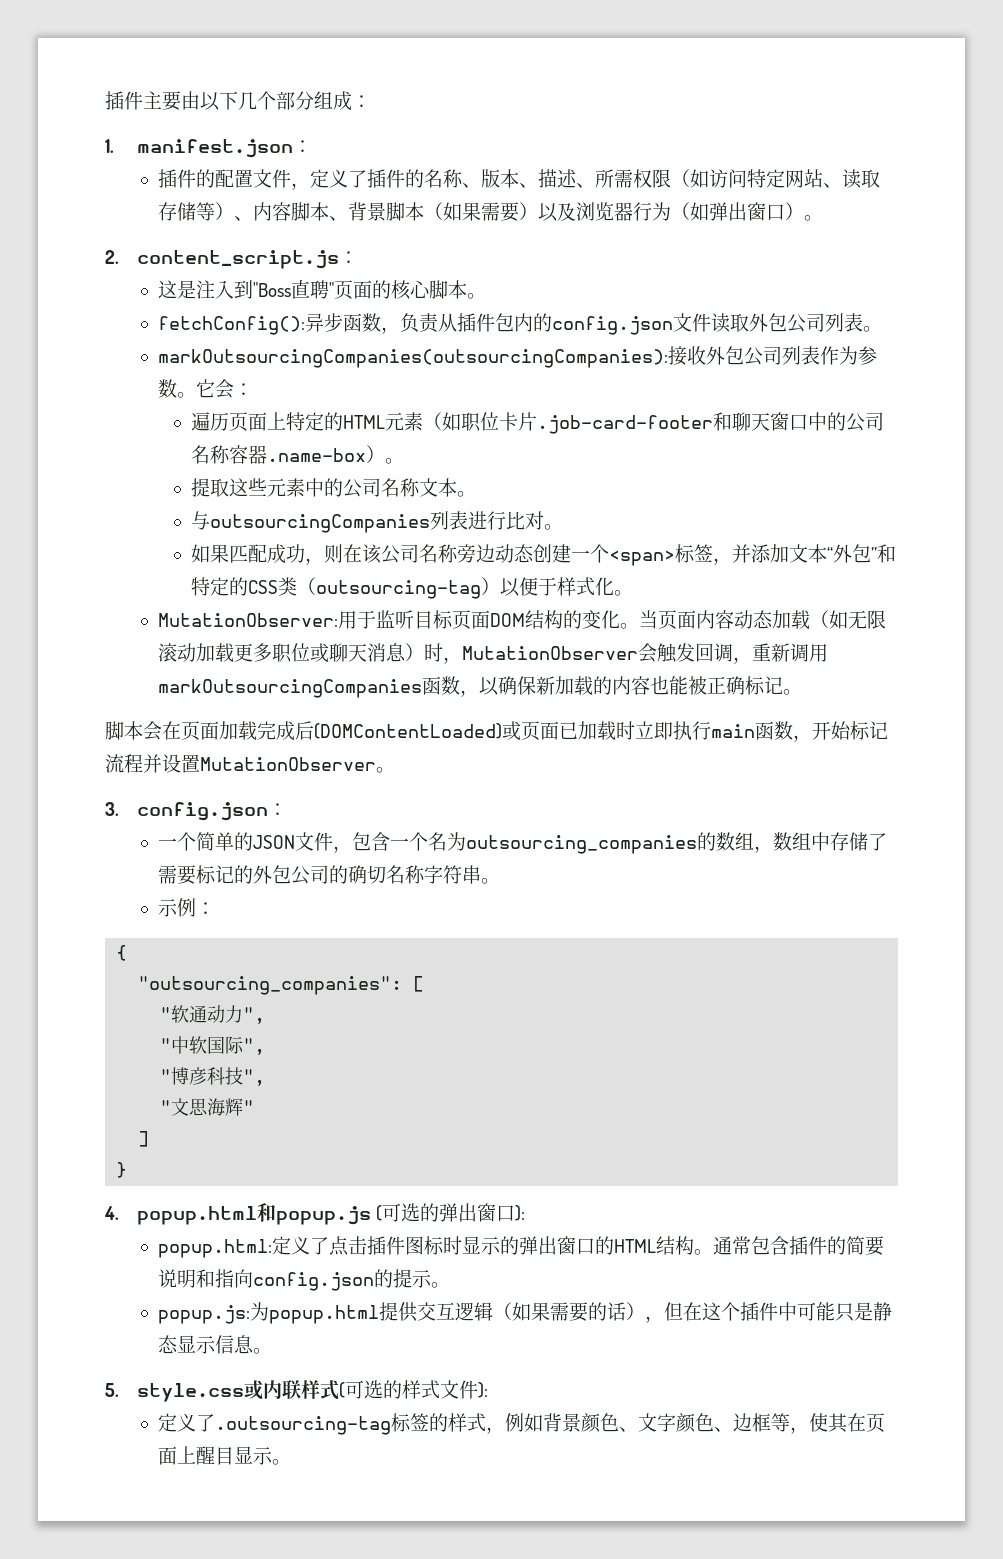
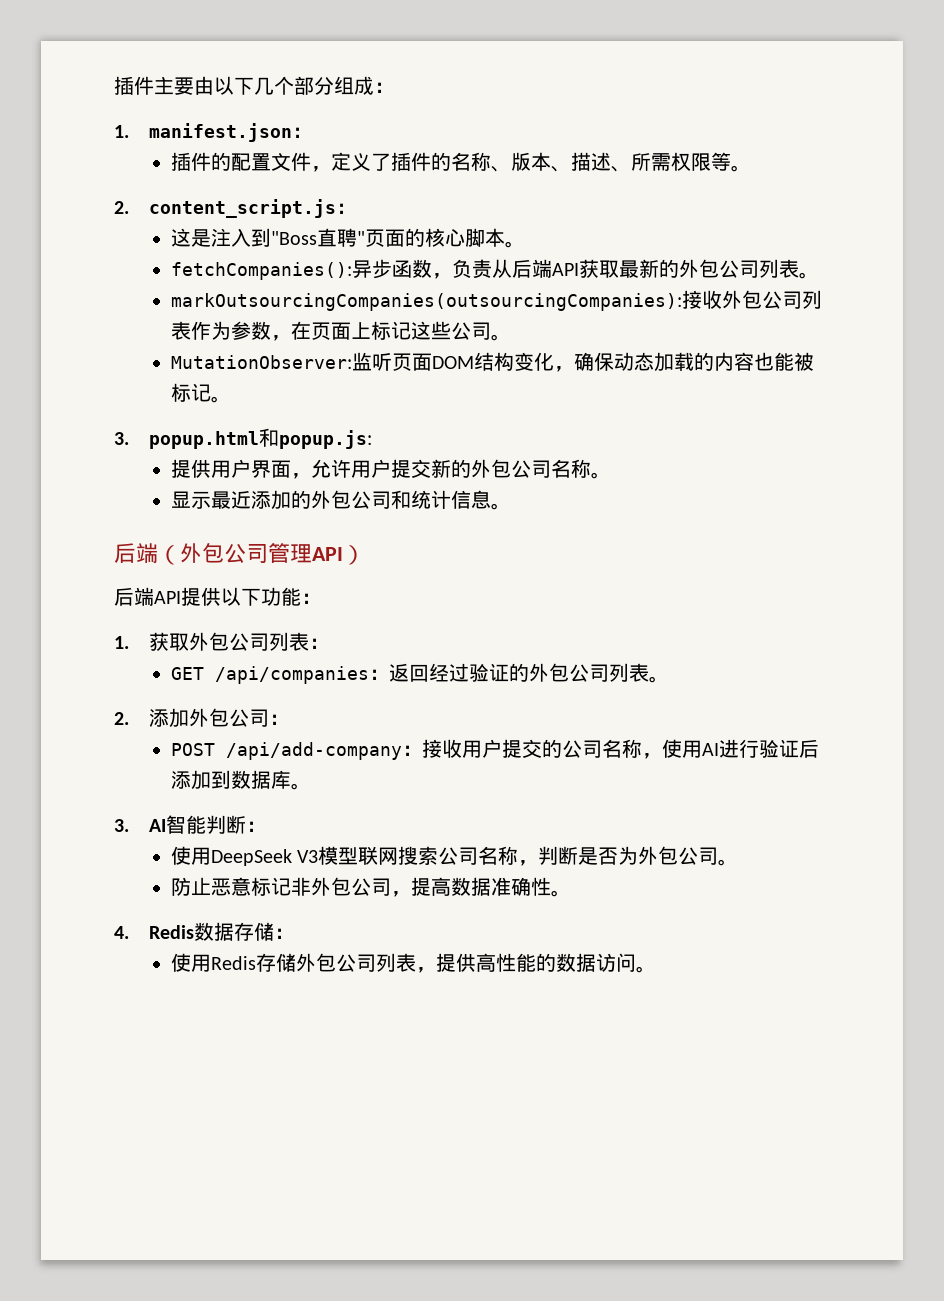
[671,169,881,189] [158,202,805,222] （如访问特定网站、读取存储等）、内容脚本、背景脚本（如果需要）以及浏览器行为（如弹出窗口） -> [710,152,731,171] 等
[158,316,306,335] fetchConfig(): -> [170,262,352,280] fetchCompanies():
[457,313,750,335] 插件包内的config.json文件读取 -> [511,259,679,278] 后端API获取最新的
[177,379,254,399] [190,412,884,434] [190,445,404,464] [190,478,476,498] [190,511,563,533] [190,544,896,566] [190,577,633,599] [158,610,887,630] [158,643,829,664] [158,676,556,698] 。它会： // 遍历页面上特定的HTML元素（如职位卡片.job-card-footer和聊天窗口中的公司名称容器.name-box）。 // 提取这些元素中的公司名称文本。 // 与outsourcingCompanies列表进行比对。 // 如果匹配成功，则在该公司名称旁边动态创建一个<span>标签，并添加文本“外包”和特定的CSS类（outsourcing-tag）以便于样式化。 // MutationObserver:用于监听目标页面DOM结构的变化。当页面内容动态加载（如无限滚动加载更多职位或聊天消息）时，MutationObserver会触发回调，重新调用markOutsourcingCompanies函数，以确保新 -> [270,321,511,341] [170,352,654,372] ，在页面上标记这些公司。 // MutationObserver:监听页面DOM结构变化，确保动态
[707,676,746,695] 正确 -> (814, 361) none
[105,721,888,742] [105,754,395,773] [105,802,288,821] [158,832,888,854] [158,865,501,885] [158,898,216,917] [116,945,128,961] [138,976,425,995] [160,1005,266,1024] [160,1036,266,1055] [160,1067,266,1086] [160,1098,255,1116] [138,1131,150,1147] [116,1162,128,1178] [104,1203,526,1225] [158,1236,885,1258] [158,1269,451,1291] [158,1302,893,1324] [158,1335,273,1354] [105,1380,489,1402] [158,1413,886,1435] [158,1446,274,1465] 脚本会在页面加载完成后(DOMContentLoaded)或页面已加载时立即执行main函数，开始标记流程并设置MutationObserver。 // 3. config.json： // 一个简单的JSON文件，包含一个名为outsourcing_companies的数组，数组中存储了需要标记的外包公司的确切名称字符串。 // 示例： // { // "outsourcing_companies": [ // "软通动力", // "中软国际", // "博彦科技", // "文思海辉" // ] // } // 4. popup.html和popup.js (可选的弹出窗口): // popup.html:定义了点击插件图标时显示的弹出窗口的HTML结构。通常包含插件的简要说明和指向config.json的提示。 // popup.js:为popup.html提供交互逻辑（如果需要的话），但在这个插件中可能只是静态显示信息。 // 5. style.css或内联样式(可选的样式文件): // 定义了.outsourcing-tag标签的样式，例如背景颜色、文字颜色、边框等，使其在页面上醒目显示 -> [114,428,372,449] [170,459,611,479] [170,490,511,510] [114,543,365,565] [114,587,321,606] [114,632,329,651] [170,663,669,684] [114,708,289,728] [170,739,819,760] [170,770,311,790] [114,815,266,834] [170,846,739,866] [170,877,571,897] [114,922,294,941] [170,953,636,973] 3. popup.html和popup.js: // 提供用户界面，允许用户提交新的外包公司名称。 // 显示最近添加的外包公司和统计信息。 // 后端（外包公司管理API） // 后端API提供以下功能： // 1.获取外包公司列表： // GET /api/companies：返回经过验证的外包公司列表。 // 2.添加外包公司： // POST /api/add-company：接收用户提交的公司名称，使用AI进行验证后添加到数据库。 // 3. AI智能判断： // 使用DeepSeek V3模型联网搜索公司名称，判断是否为外包公司。 // 防止恶意标记非外包公司，提高数据准确性。 // 4. Redis数据存储： // 使用Redis存储外包公司列表，提供高性能的数据访问

